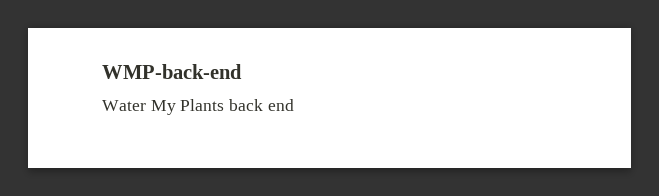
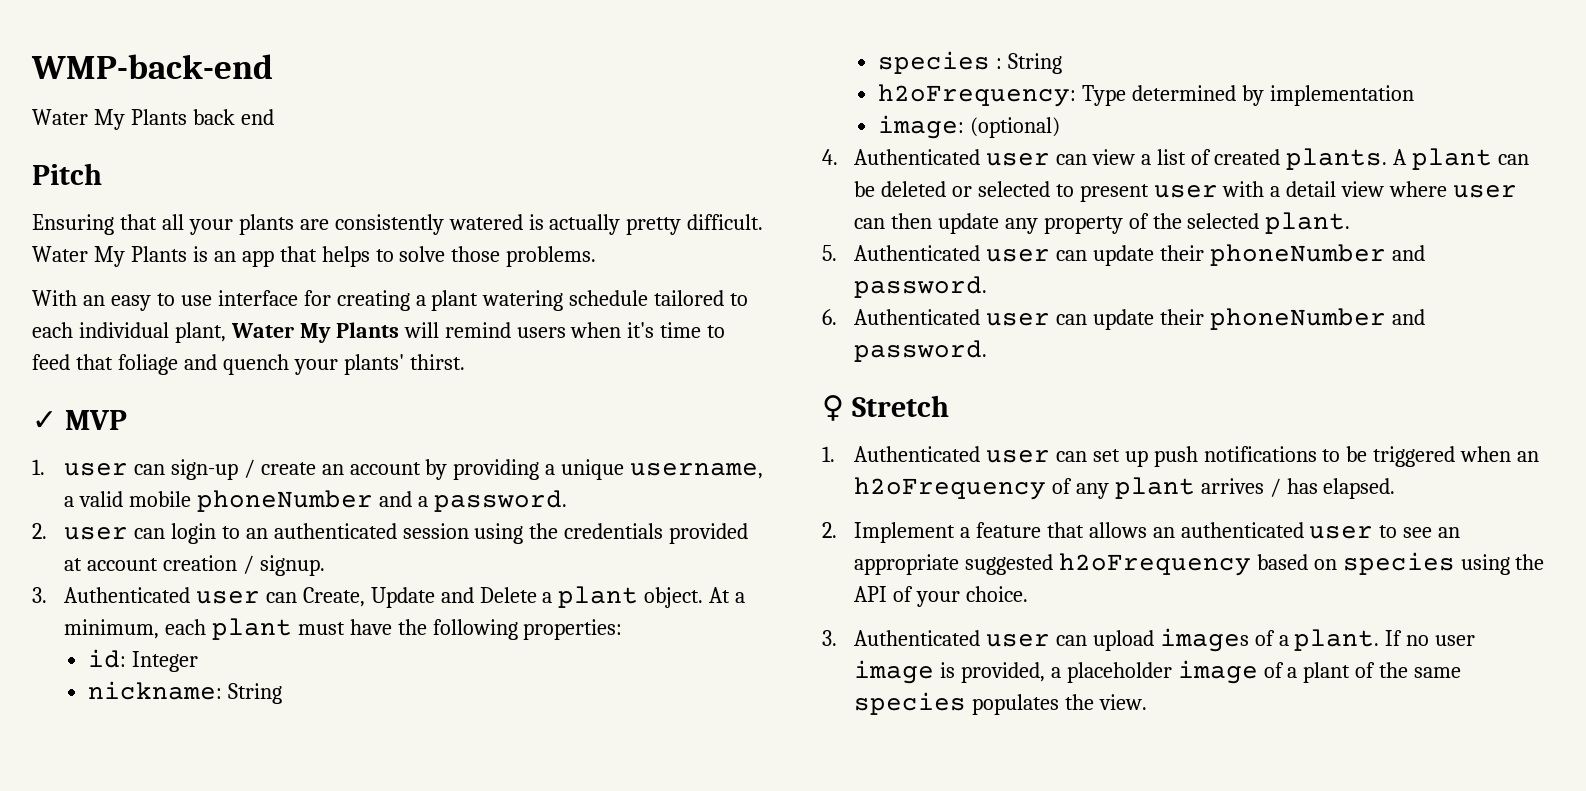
(294, 105) none -> [32,163,102,185] [32,214,764,235] [32,246,597,267] [32,290,749,311] [32,322,726,343] [32,354,465,375] [32,410,127,430] [32,459,764,480] [63,490,567,512] [32,523,749,544] [63,555,325,576] [32,586,746,608] [63,618,623,640] [88,649,199,672] [88,681,283,704] [878,51,1062,74] [878,84,1414,107] [878,115,1061,139] [822,148,1530,170] [853,181,1518,202] [853,212,1351,234] [822,244,1425,266] [853,276,987,298] [822,308,1425,330] [853,340,987,362] [822,395,949,421] [822,446,1540,467] [853,477,1396,500] [822,522,1461,543] [853,552,1545,576] [853,586,1028,607] [822,628,1476,652] [853,660,1462,684] [853,692,1147,715] // Pitch // Ensuring that all your plants are consistently watered is actually pretty difficult. Water My Plants is an app that helps to solve those problems. // With an easy to use interface for creating a plant watering schedule tailored to each individual plant, Water My Plants will remind users when it's time to feed that foliage and quench your plants' thirst. // ✓ MVP // 1. user can sign-up / create an account by providing a unique username, a valid mobile phoneNumber and a password. // 2. user can login to an authenticated session using the credentials provided at account creation / signup. // 3. Authenticated user can Create, Update and Delete a plant object. At a minimum, each plant must have the following properties: // id: Integer // nickname: String // species : String // h2oFrequency: Type determined by implementation // image: (optional) // 4. Authenticated user can view a list of created plants. A plant can be deleted or selected to present user with a detail view where user can then update any property of the selected plant. // 5. Authenticated user can update their phoneNumber and password. // 6. Authenticated user can update their phoneNumber and password. // ♀ Stretch // 1. Authenticated user can set up push notifications to be triggered when an h2oFrequency of any plant arrives / has elapsed. // 2. Implement a feature that allows an authenticated user to see an appropriate suggested h2oFrequency based on species using the API of your choice. // 3. Authenticated user can upload images of a plant. If no user image is provided, a placeholder image of a plant of the same species populates the view.

